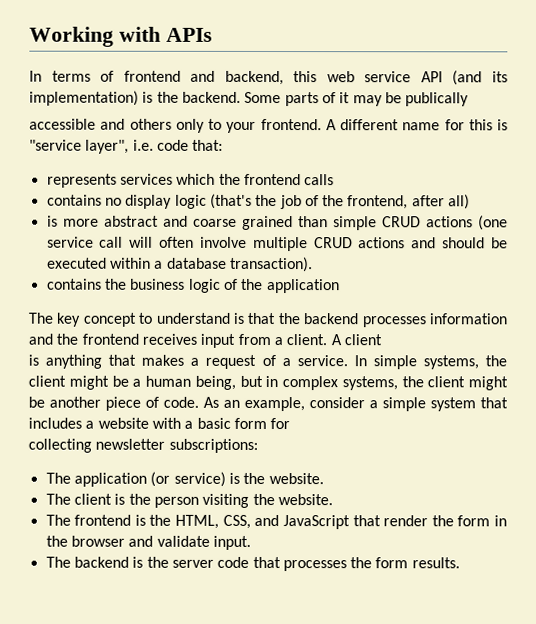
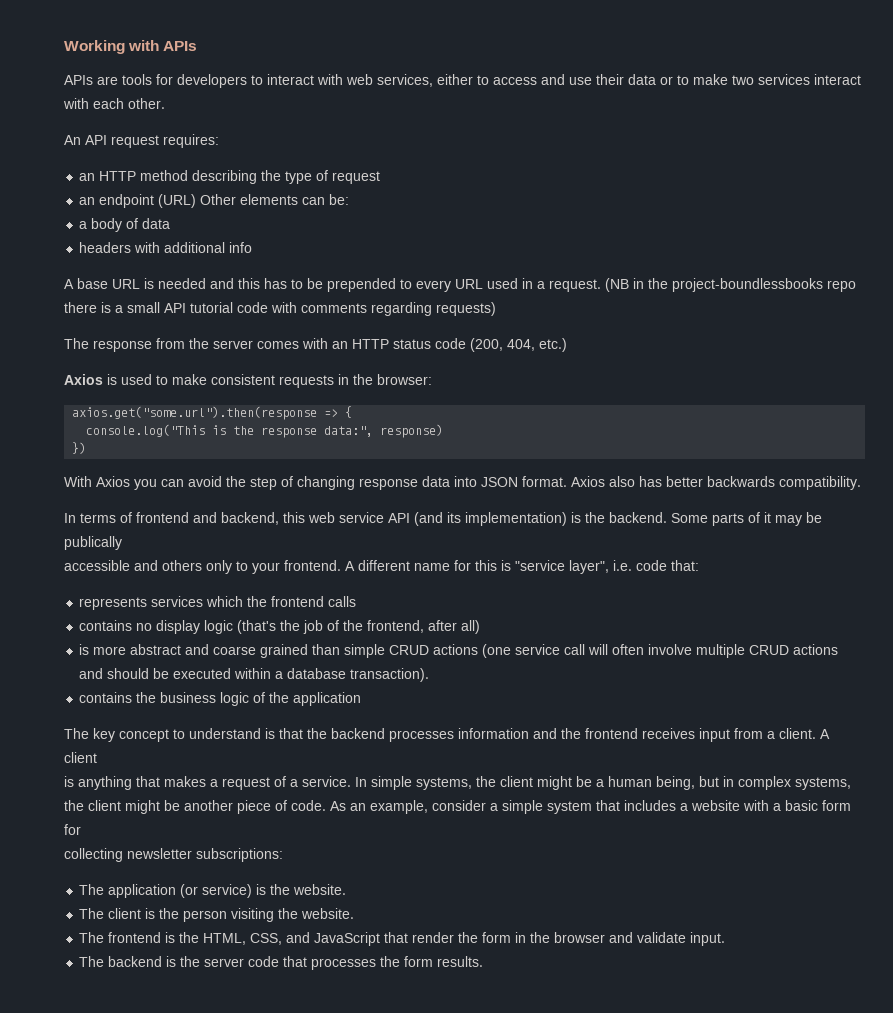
(212, 34) none -> [64,74,861,88] [63,98,165,109] [64,134,219,148] [79,170,381,184] [79,194,350,208] [79,218,171,232] [79,242,253,253] [64,278,856,292] [64,302,496,316] [64,338,567,352] [64,374,432,388] [72,406,353,420] [86,424,444,438] [72,442,87,454] [64,476,861,490] // APIs are tools for developers to interact with web services, either to access and use their data or to make two services interact with each other. // An API request requires: // an HTTP method describing the type of request // an endpoint (URL) Other elements can be: // a body of data // headers with additional info // A base URL is needed and this has to be prepended to every URL used in a request. (NB in the project-boundlessbooks repo there is a small API tutorial code with comments regarding requests) // The response from the server comes with an HTTP status code (200, 404, etc.) // Axios is used to make consistent requests in the browser: // axios.get("some.url").then(response => { // console.log("This is the response data:", response) // }) // With Axios you can avoid the step of changing response data into JSON format. Axios also has better backwards compatibility.

